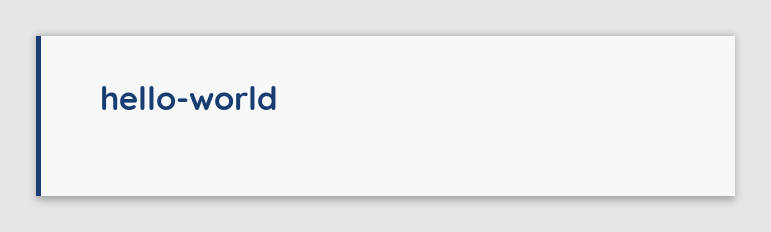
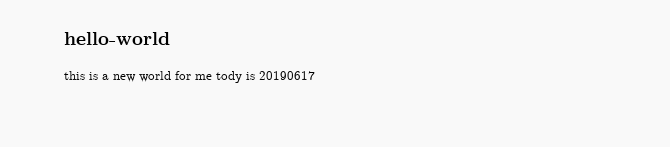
(278, 98) none -> [64,71,315,83] // this is a new world for me tody is 20190617

